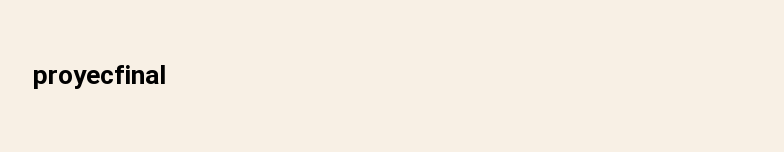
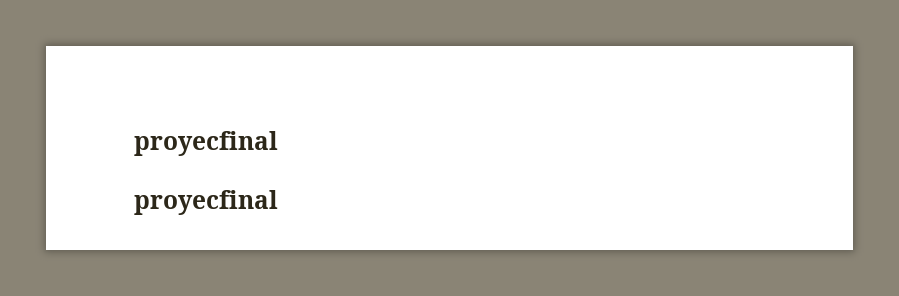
[33,65,166,89] proyecfinal -> [134,131,278,156] [134,190,278,215] proyecfinal // proyecfinal

